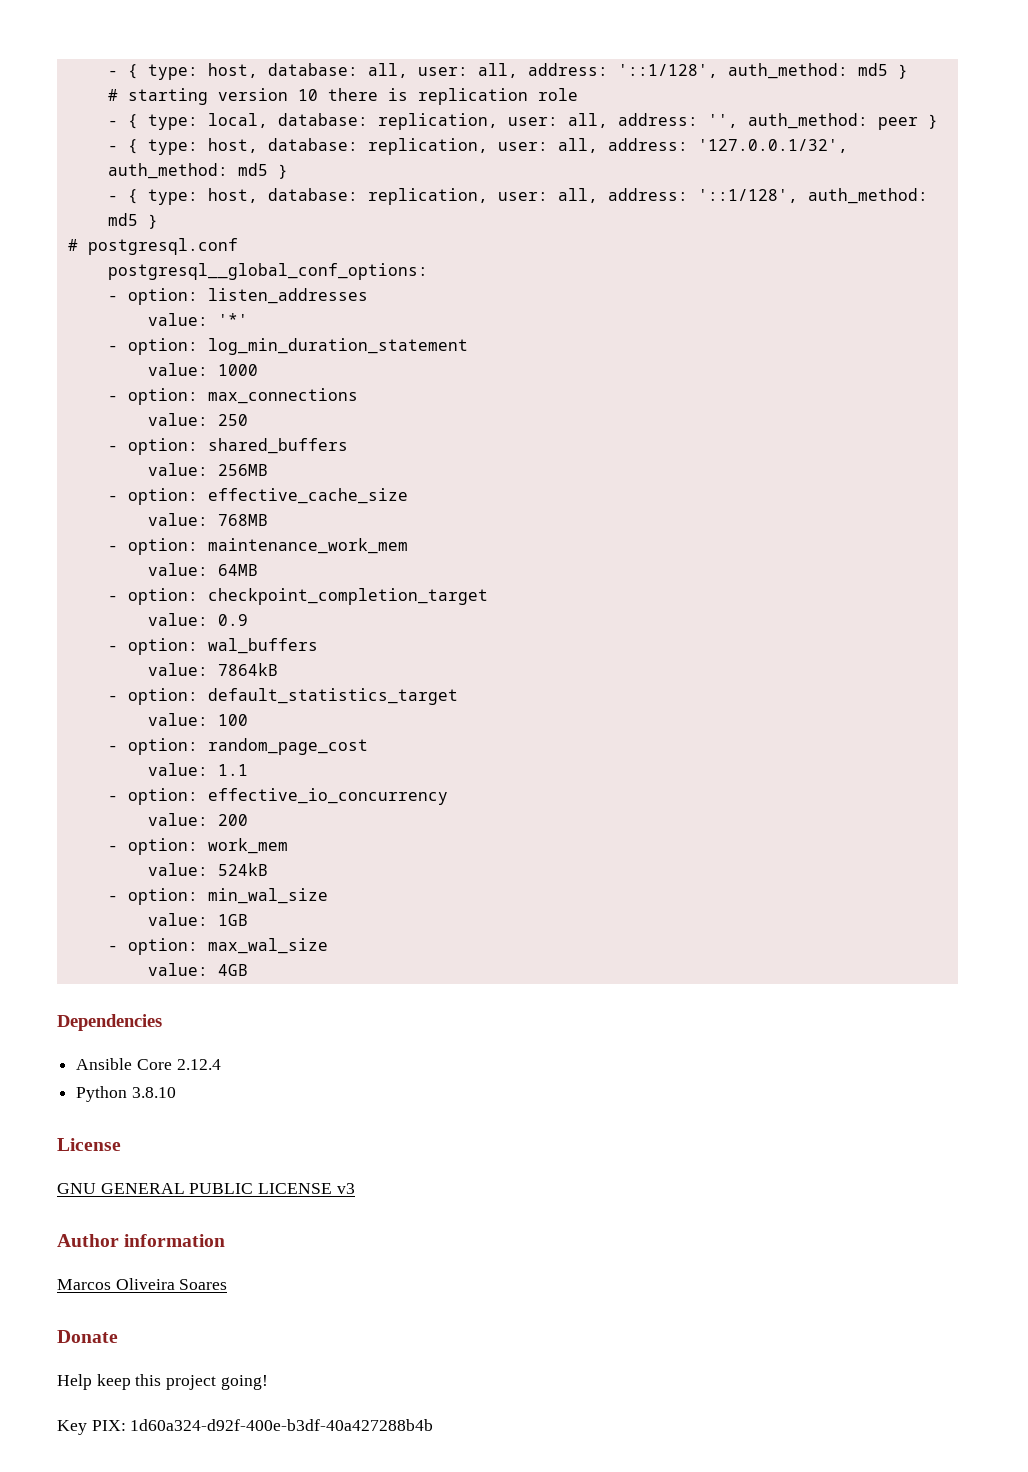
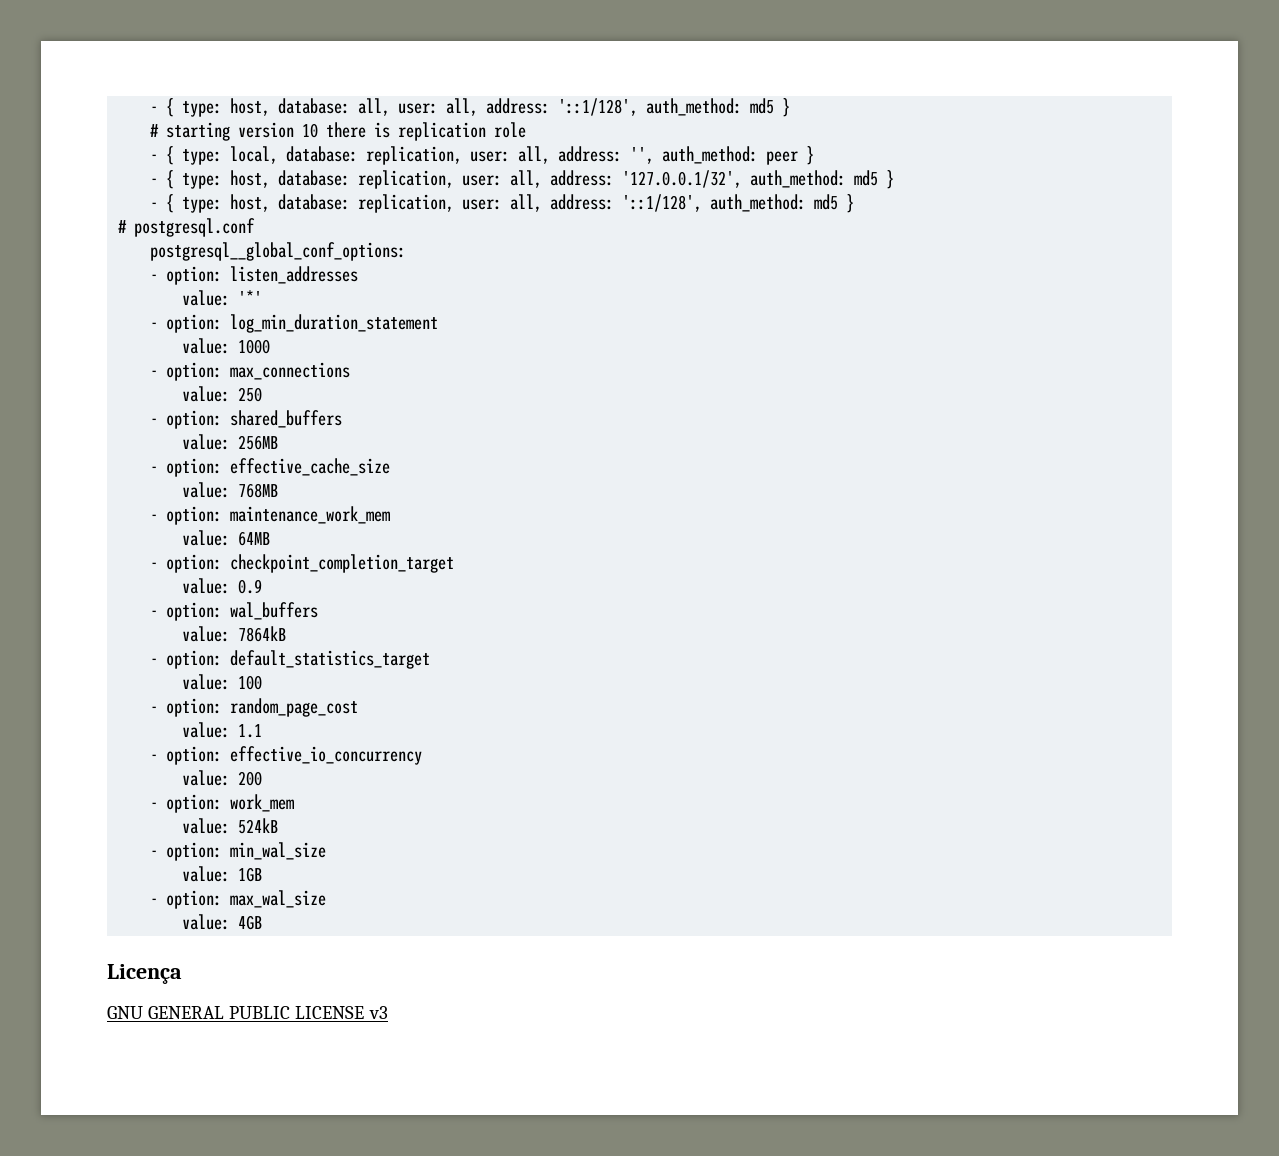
[57,1014,162,1031] [76,1058,221,1070] [76,1086,176,1102] [57,1138,121,1151] Dependencies // Ansible Core 2.12.4 // Python 3.8.10 // License -> [107,964,182,984] Licença
[57,1234,226,1247] [57,1278,228,1290] [57,1330,118,1343] [57,1374,268,1390] [57,1419,434,1435] // Author information // Marcos Oliveira Soares // Donate // Help keep this project going! // Key PIX: 1d60a324-d92f-400e-b3df-40a427288b4b -> (388, 1012) none

